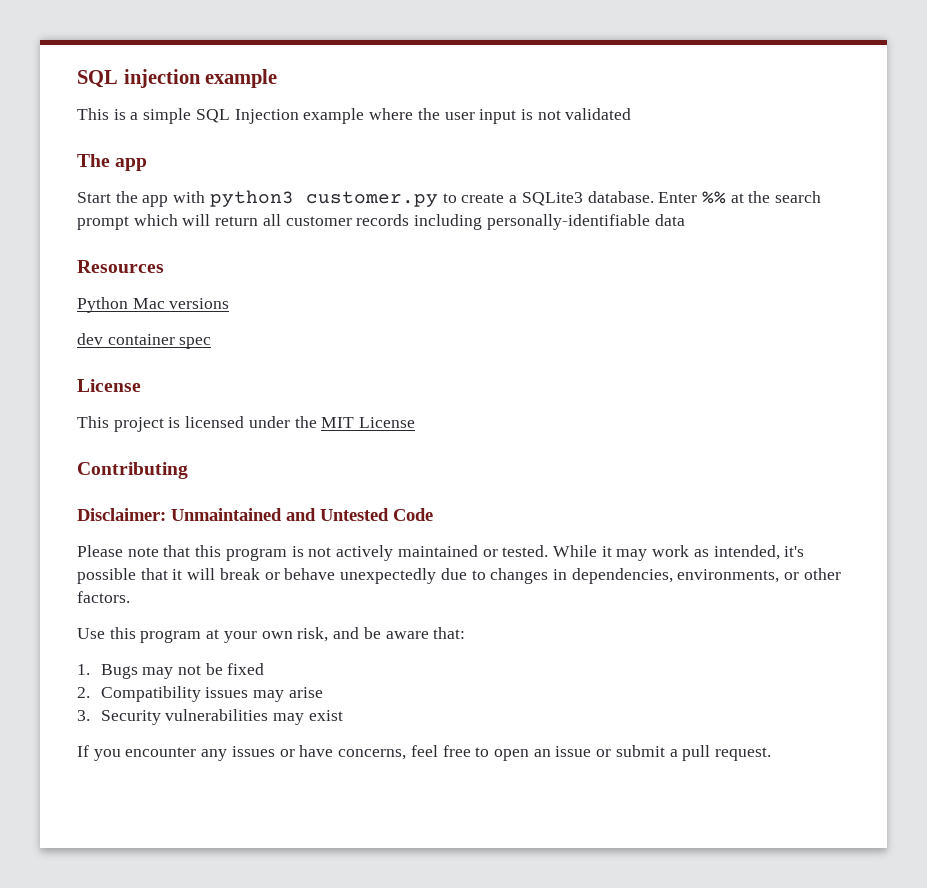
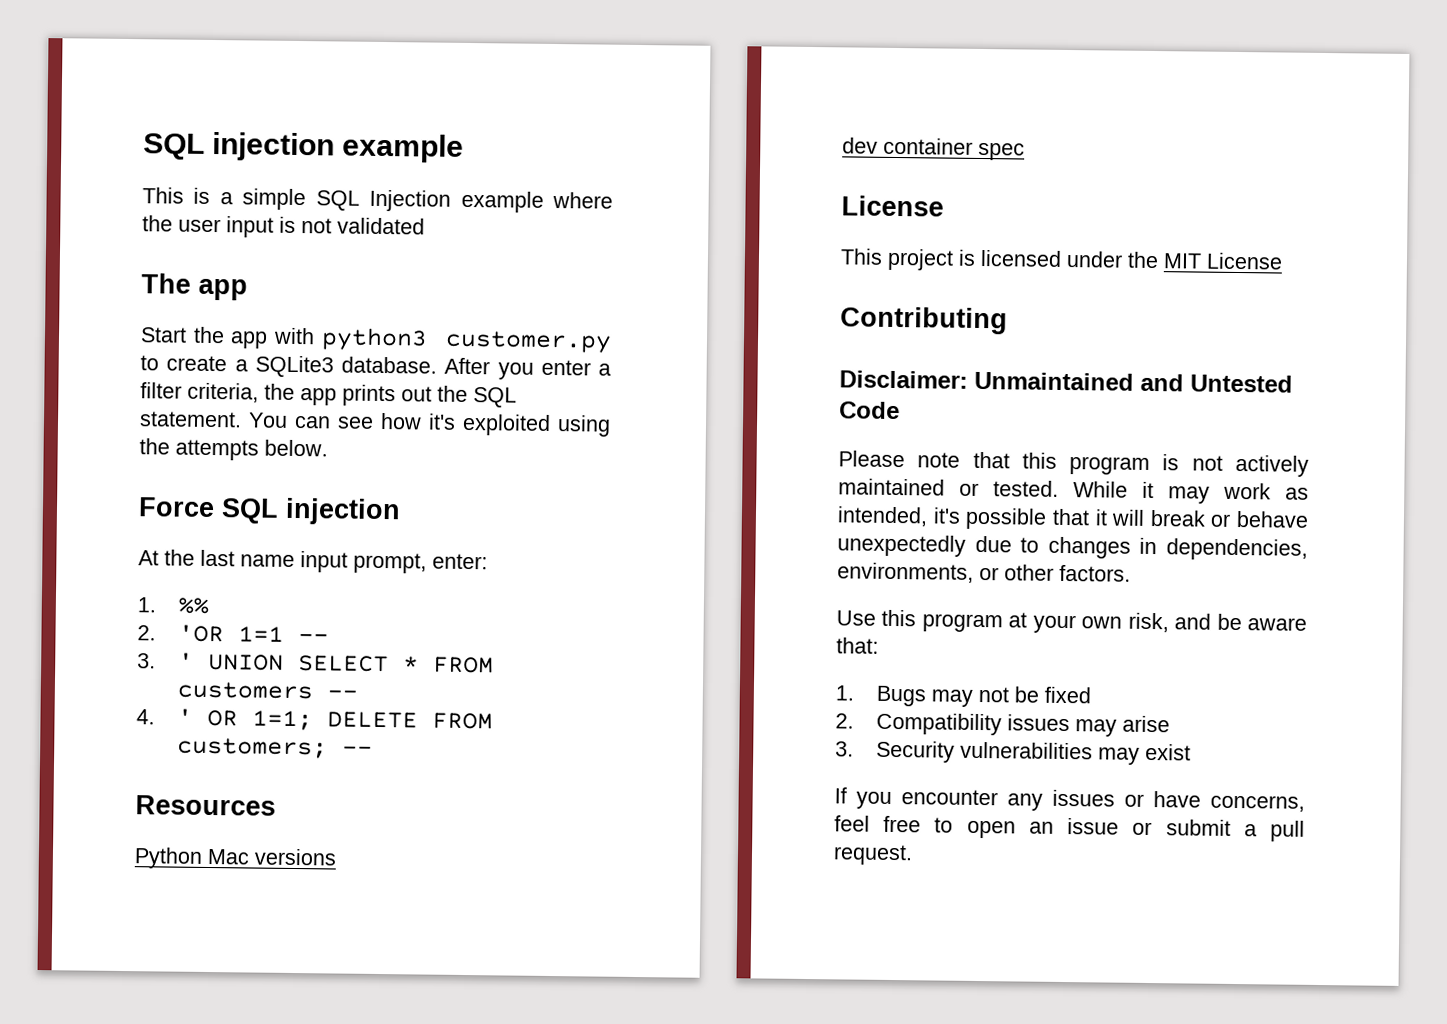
[658,191,822,204] [77,214,685,230] Enter %% at the search prompt which will return all customer records including personally-identifiable data -> [444,357,611,380] [140,382,517,408] [139,411,611,437] [139,438,328,461] [138,497,401,526] [138,549,488,574] [137,597,210,614] [137,624,330,643] [137,652,495,674] [177,681,359,700] [136,708,494,731] [177,737,374,759] After you enter a filter criteria, the app prints out the SQL statement. You can see how it's exploited using the attempts below. // Force SQL injection // At the last name input prompt, enter: // 1. %% // 2. 'OR 1=1 -- // 3. ' UNION SELECT * FROM customers -- // 4. ' OR 1=1; DELETE FROM customers; --

